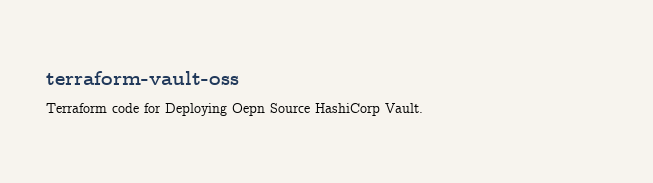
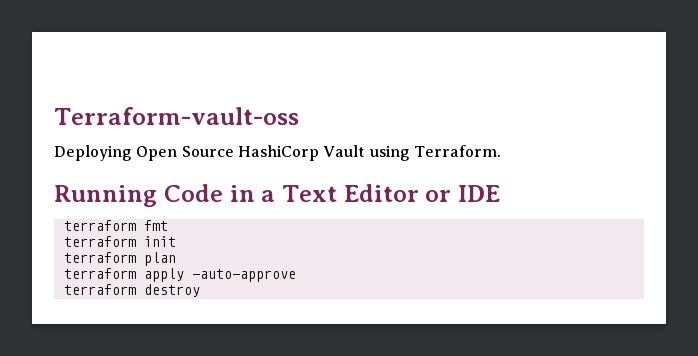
[46,71,239,85] [46,103,423,116] terraform-vault-oss // Terraform code for Deploying Oepn Source HashiCorp Vault. -> [54,107,299,125] [54,145,501,161] [54,184,501,207] [63,220,168,231] [63,236,176,247] [63,252,176,266] [63,268,296,282] [63,284,200,297] Terraform-vault-oss // Deploying Open Source HashiCorp Vault using Terraform. // Running Code in a Text Editor or IDE // terraform fmt // terraform init // terraform plan // terraform apply -auto-approve // terraform destroy

